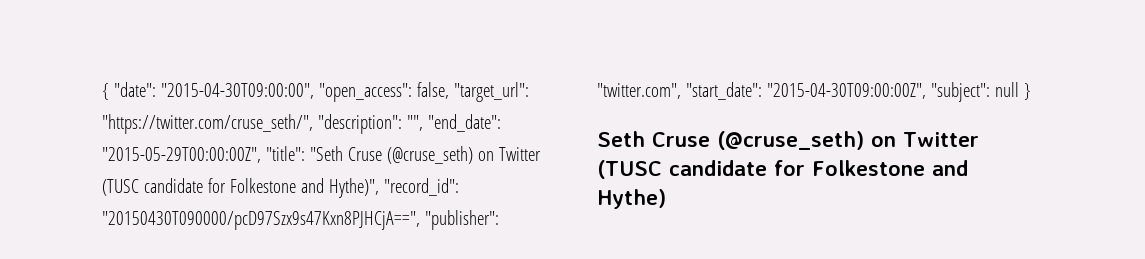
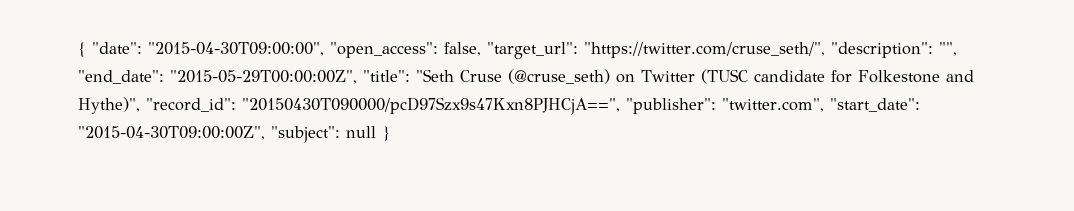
[597,131,979,150] [597,160,968,179] [597,189,666,209] // Seth Cruse (@cruse_seth) on Twitter (TUSC candidate for Folkestone and Hythe) -> (390, 133) none

